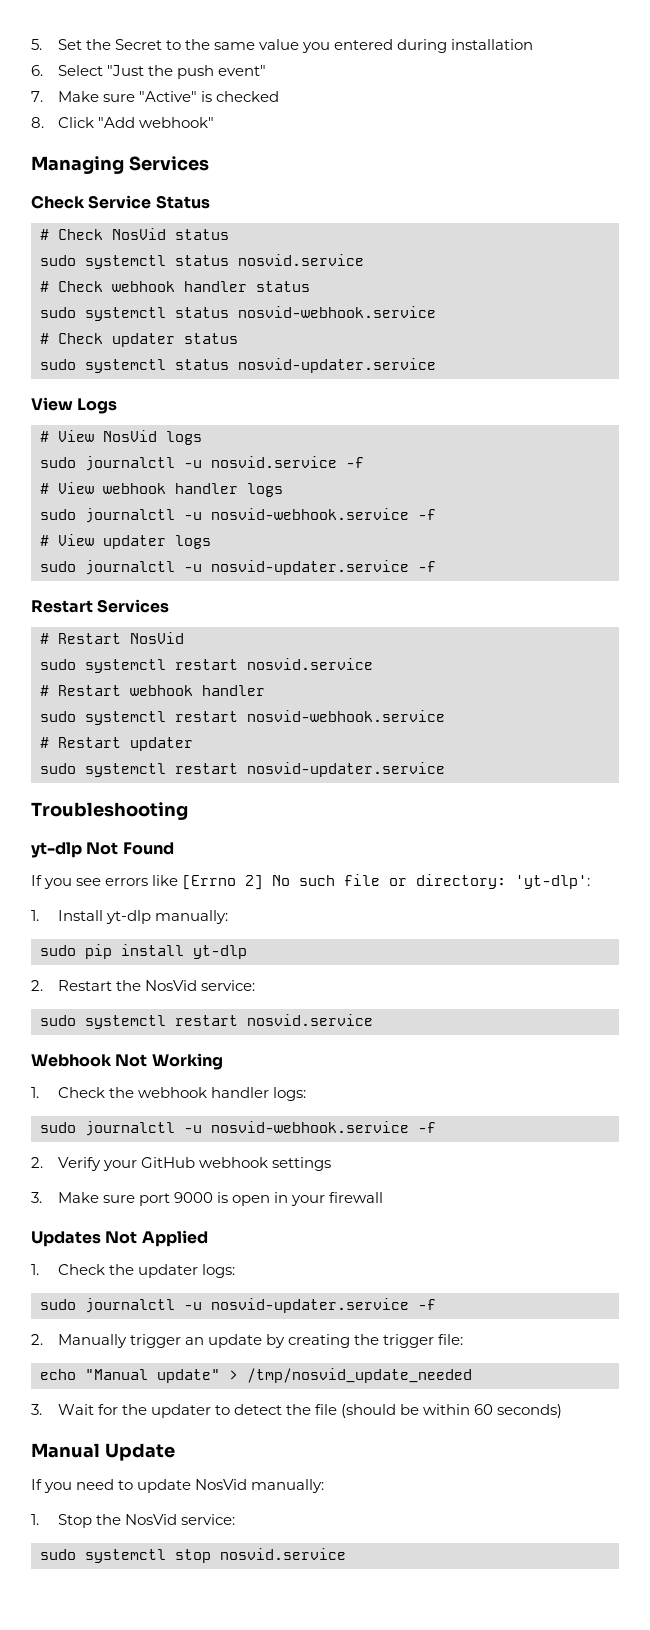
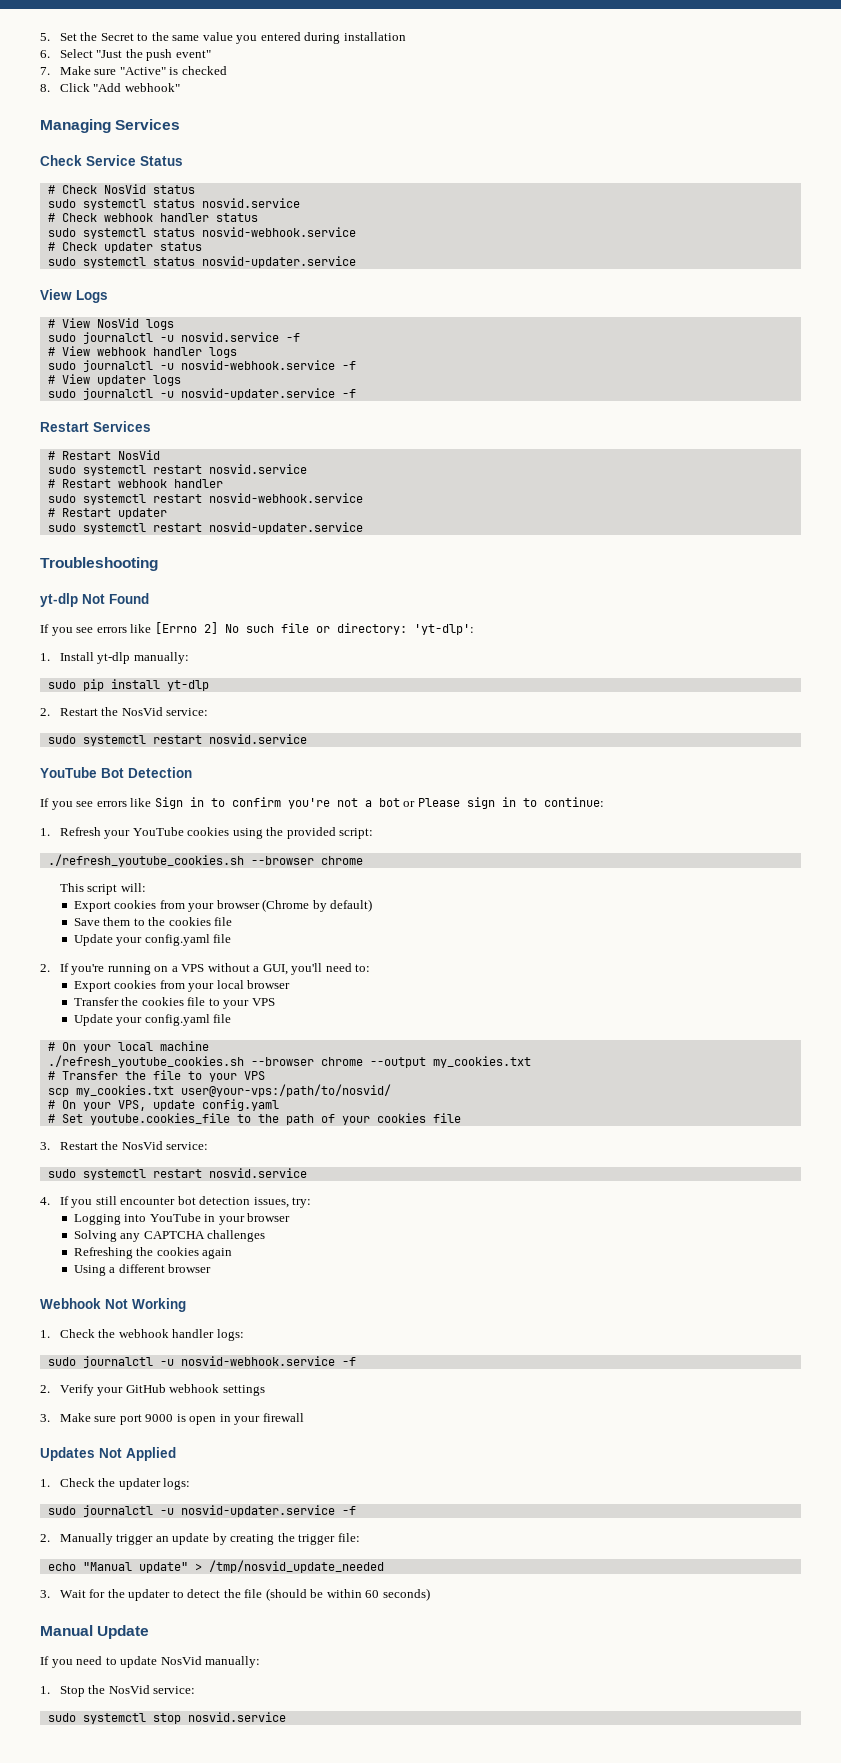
(373, 1020) none -> [40,767,192,778] [40,797,604,810] [40,827,374,839] [47,854,363,867] [59,883,146,895] [73,899,373,912] [73,917,233,926] [73,934,232,946] [40,963,371,975] [73,980,291,992] [73,997,275,1009] [73,1014,232,1026] [47,1041,209,1053] [47,1055,531,1068] [47,1070,265,1082] [47,1084,391,1097] [47,1099,279,1111] [47,1113,461,1125] [40,1141,209,1150] [47,1168,307,1180] [40,1196,312,1208] [73,1213,291,1225] [73,1230,266,1242] [73,1247,233,1259] [73,1264,212,1276] // YouTube Bot Detection // If you see errors like Sign in to confirm you're not a bot or Please sign in to continue: // 1. Refresh your YouTube cookies using the provided script: // ./refresh_youtube_cookies.sh --browser chrome // This script will: // Export cookies from your browser (Chrome by default) // Save them to the cookies file // Update your config.yaml file // 2. If you're running on a VPS without a GUI, you'll need to: // Export cookies from your local browser // Transfer the cookies file to your VPS // Update your config.yaml file // # On your local machine // ./refresh_youtube_cookies.sh --browser chrome --output my_cookies.txt // # Transfer the file to your VPS // scp my_cookies.txt user@your-vps:/path/to/nosvid/ // # On your VPS, update config.yaml // # Set youtube.cookies_file to the path of your cookies file // 3. Restart the NosVid service: // sudo systemctl restart nosvid.service // 4. If you still encounter bot detection issues, try: // Logging into YouTube in your browser // Solving any CAPTCHA challenges // Refreshing the cookies again // Using a different browser

